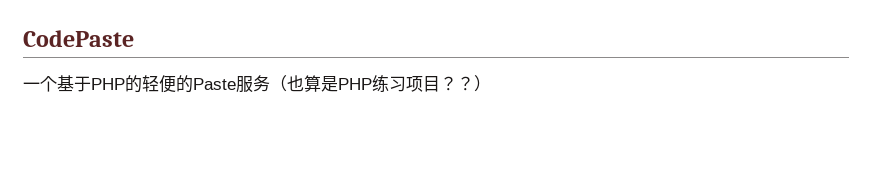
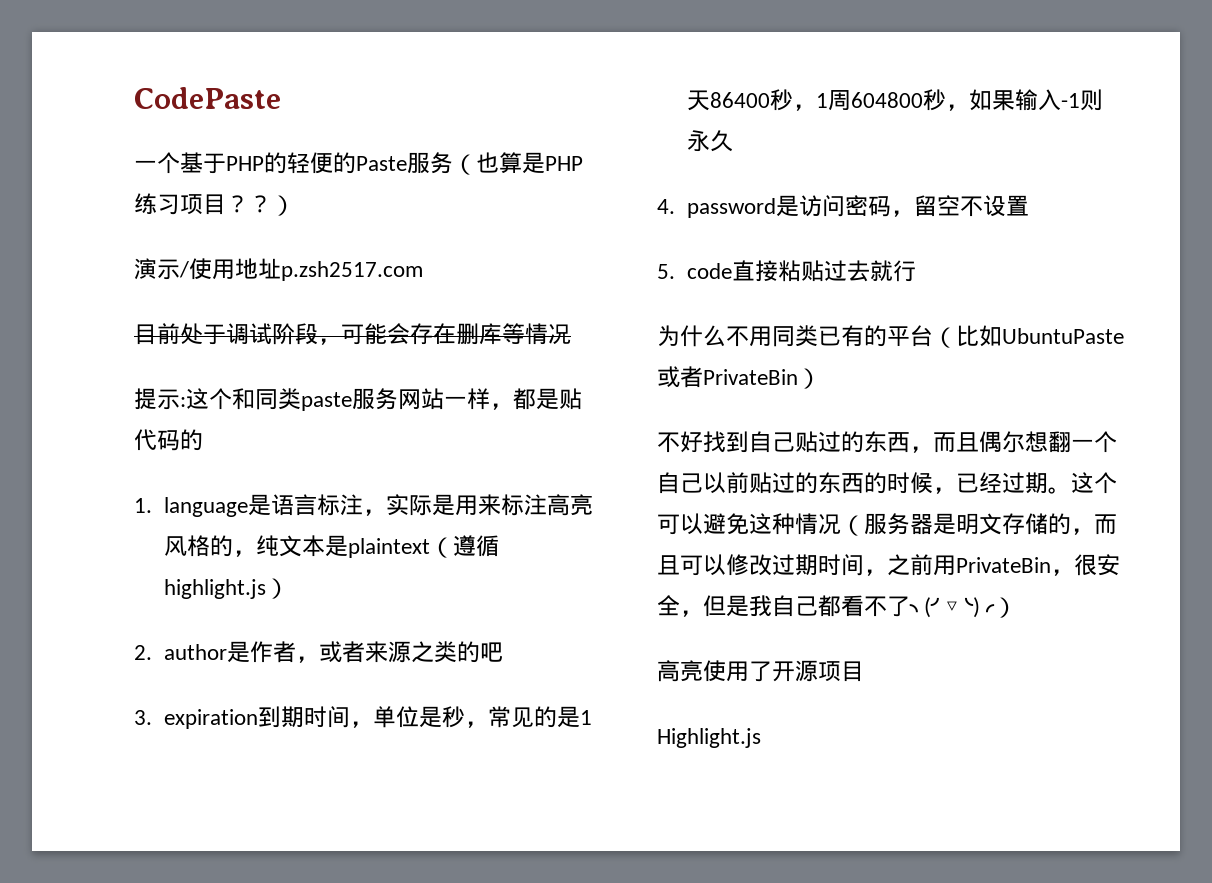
(491, 83) none -> [134,258,423,281] [134,323,571,345] [134,388,582,411] [134,429,203,451] [134,494,593,517] [163,535,499,558] [163,578,289,599] [134,641,503,663] [134,706,592,729] [686,89,1103,111] [686,130,733,152] [657,195,1029,218] [657,260,916,282] [657,325,1124,348] [657,366,821,389] [657,431,1117,453] [657,472,1117,494] [657,513,1117,536] [657,554,1120,576] [657,595,1017,618] [657,660,864,682] [657,728,761,748] // 演示/使用地址p.zsh2517.com // 目前处于调试阶段，可能会存在删库等情况 // 提示:这个和同类paste服务网站一样，都是贴代码的 // 1. language是语言标注，实际是用来标注高亮风格的，纯文本是plaintext（遵循highlight.js） // 2. author是作者，或者来源之类的吧 // 3. expiration到期时间，单位是秒，常见的是1天86400秒，1周604800秒，如果输入-1则永久 // 4. password是访问密码，留空不设置 // 5. code直接粘贴过去就行 // 为什么不用同类已有的平台（比如UbuntuPaste或者PrivateBin） // 不好找到自己贴过的东西，而且偶尔想翻一个自己以前贴过的东西的时候，已经过期。这个可以避免这种情况（服务器是明文存储的，而且可以修改过期时间，之前用PrivateBin，很安全，但是我自己都看不了╮(╯▽╰)╭） // 高亮使用了开源项目 // Highlight.js

